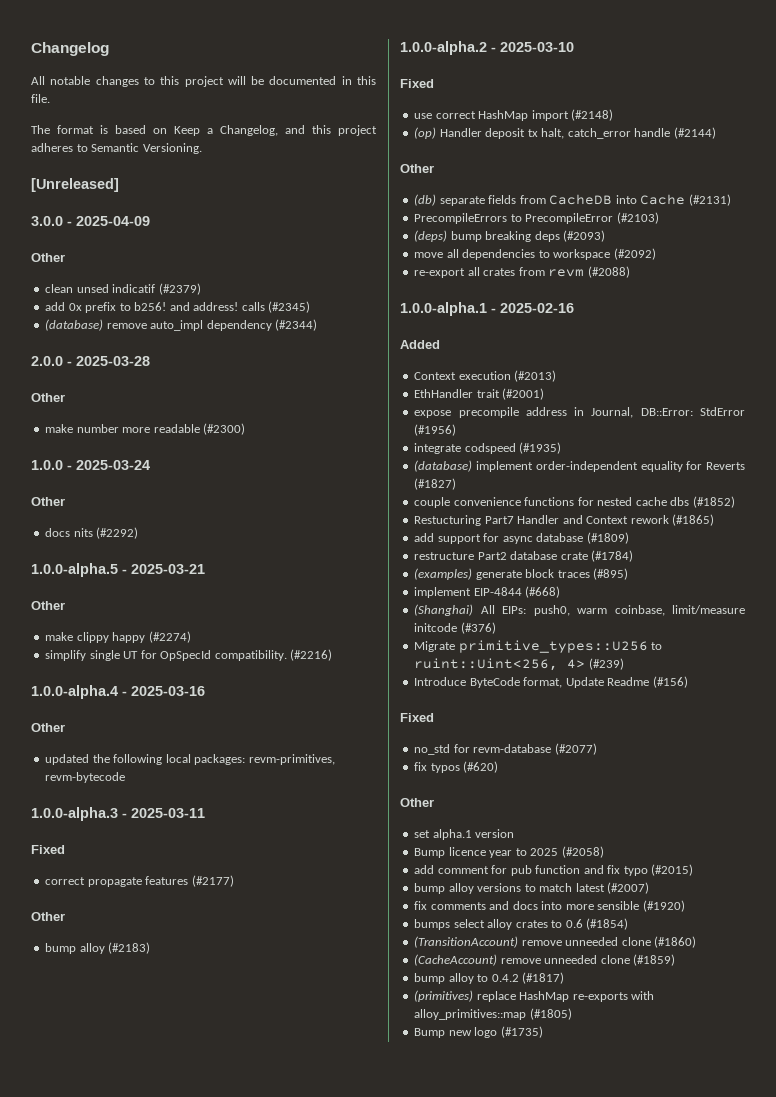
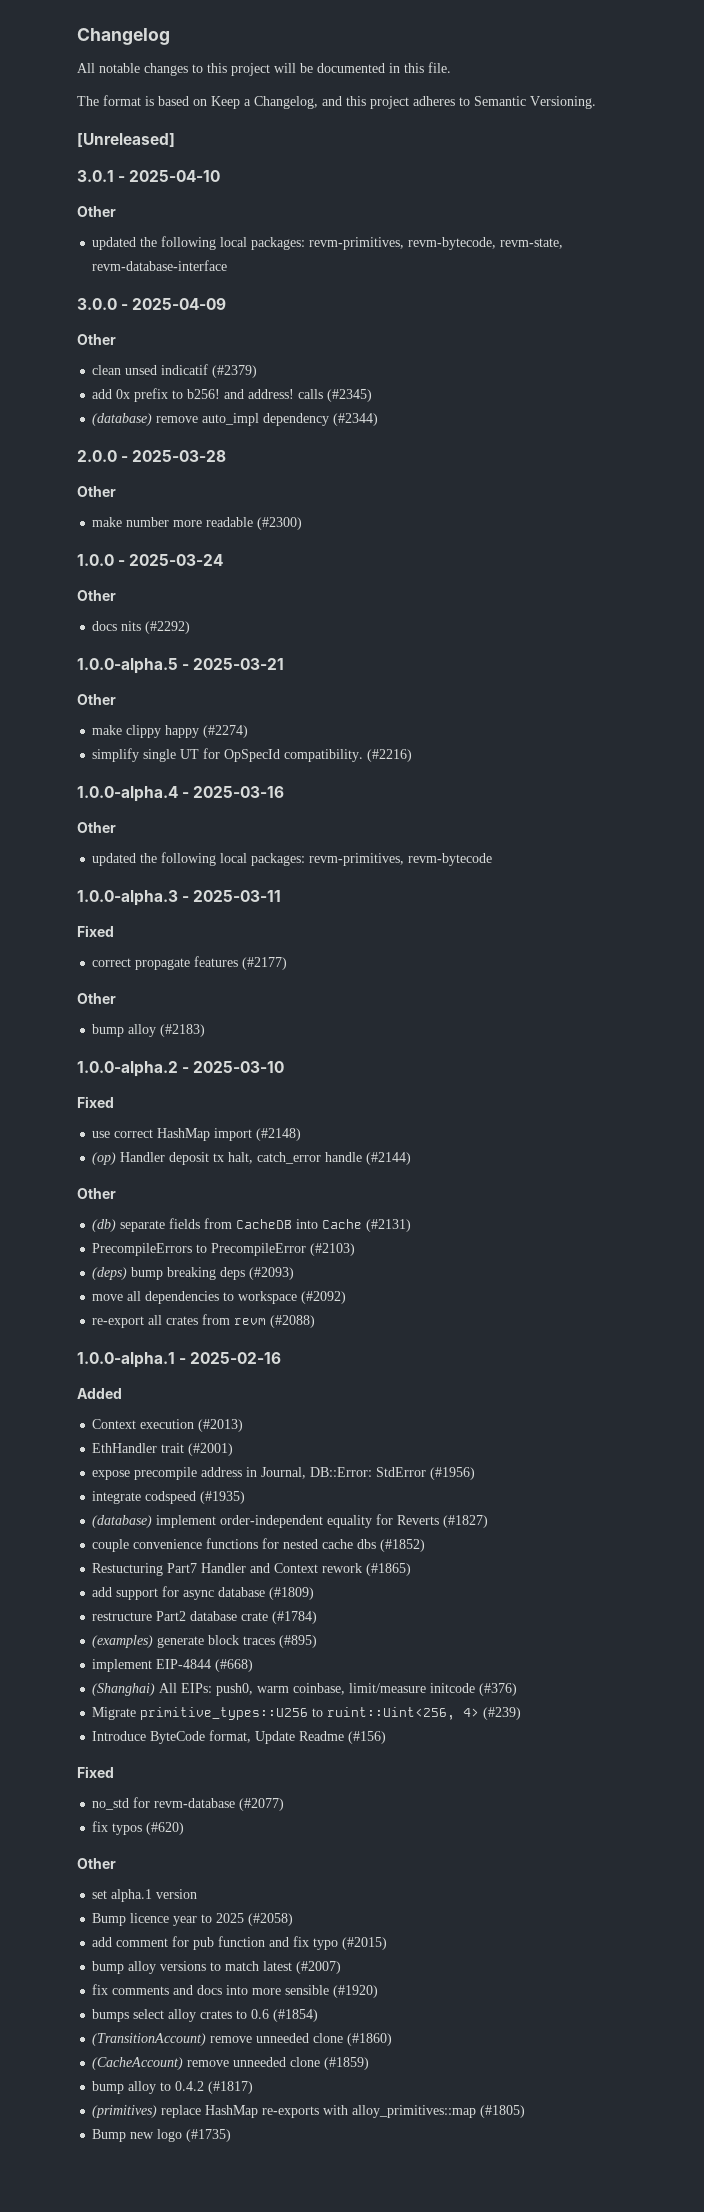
(119, 185) none -> [77,170,221,182] [77,206,116,217] [92,236,564,250] [92,260,228,271] // 3.0.1 - 2025-04-10 // Other // updated the following local packages: revm-primitives, revm-bytecode, revm-state, revm-database-interface

